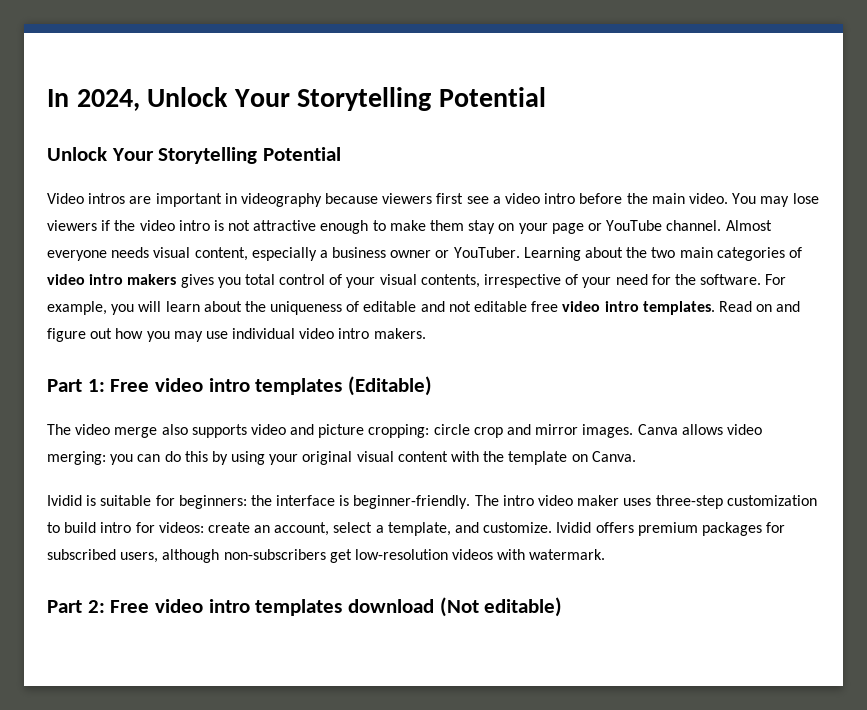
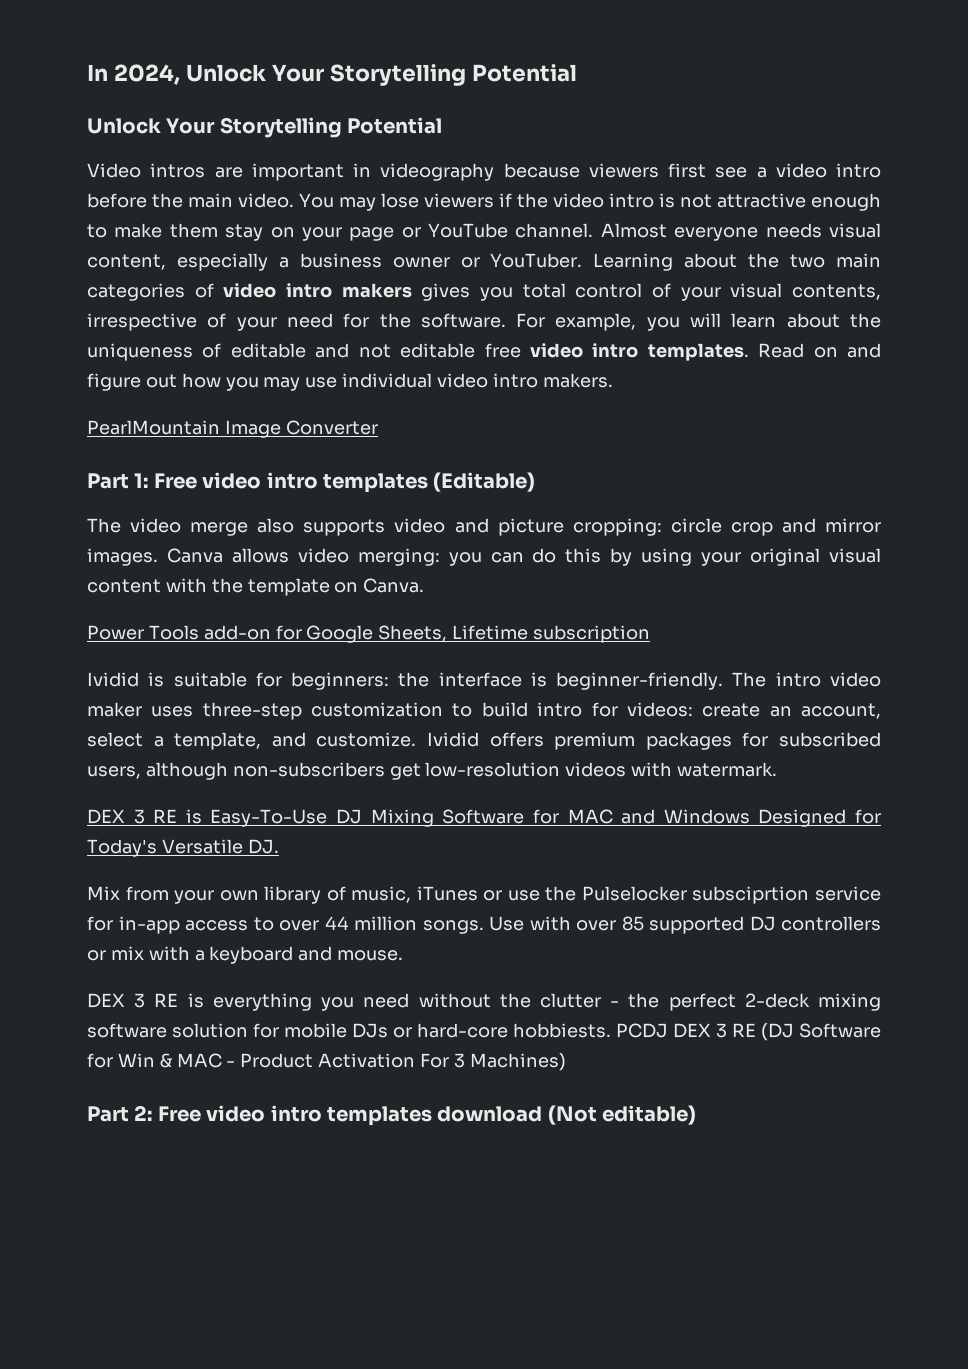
(426, 333) none -> [87,420,378,438] // PearlMountain Image Converter
(636, 456) none -> [87,625,651,643] // Power Tools add-on for Google Sheets, Lifetime subscription
(606, 554) none -> [87,809,882,827] [87,839,279,857] [87,886,882,904] [87,916,881,934] [87,946,404,964] [87,993,881,1011] [87,1023,881,1041] [87,1053,566,1071] // DEX 3 RE is Easy-To-Use DJ Mixing Software for MAC and Windows Designed for Today's Versatile DJ. // Mix from your own library of music, iTunes or use the Pulselocker subsciprtion service for in-app access to over 44 million songs. Use with over 85 supported DJ controllers or mix with a keyboard and mouse. // DEX 3 RE is everything you need without the clutter - the perfect 2-deck mixing software solution for mobile DJs or hard-core hobbiests. PCDJ DEX 3 RE (DJ Software for Win & MAC - Product Activation For 3 Machines)

